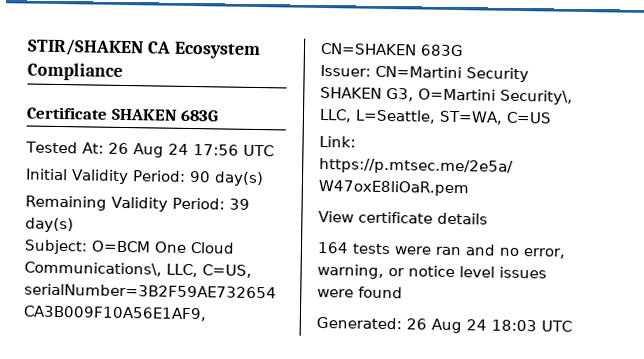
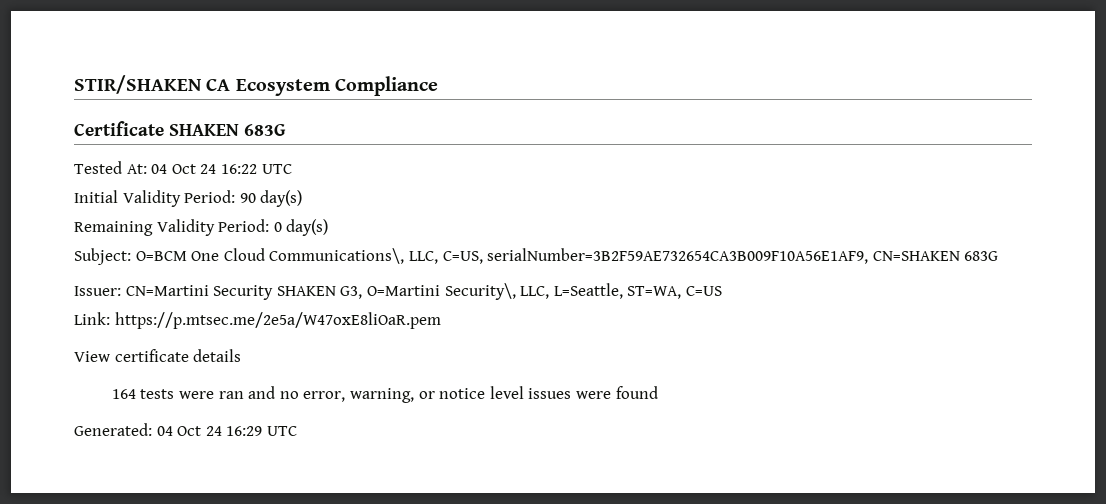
[107,142,239,158] 26 Aug 24 17:56 -> [151,164,257,174] 04 Oct 24 16:22
[228,198,250,210] 39 -> [273,222,282,232] 0
[406,318,537,334] 26 Aug 24 18:03 -> [156,426,263,436] 04 Oct 24 16:29

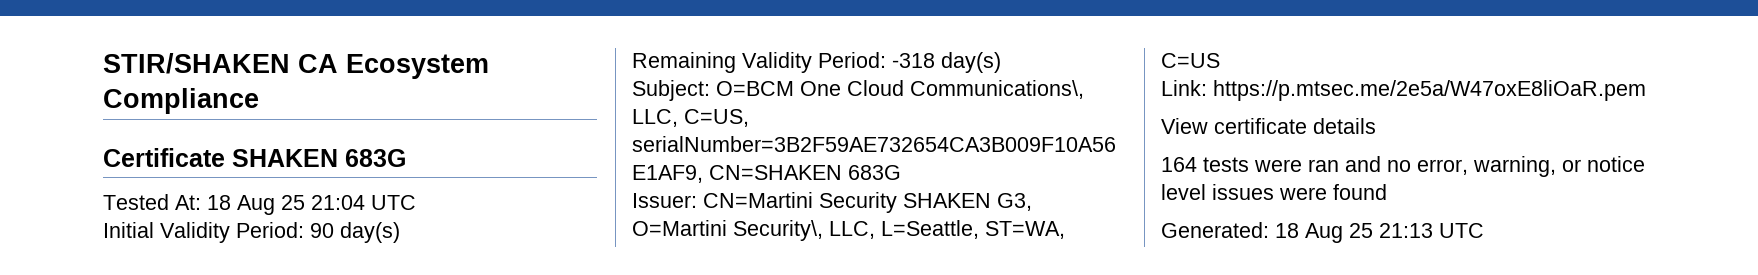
[151,164,257,174] 04 Oct 24 16:22 -> [207,195,365,215] 18 Aug 25 21:04
[273,222,282,232] 0 -> [892,53,935,68] -318
[156,426,263,436] 04 Oct 24 16:29 -> [1275,223,1433,243] 18 Aug 25 21:13

